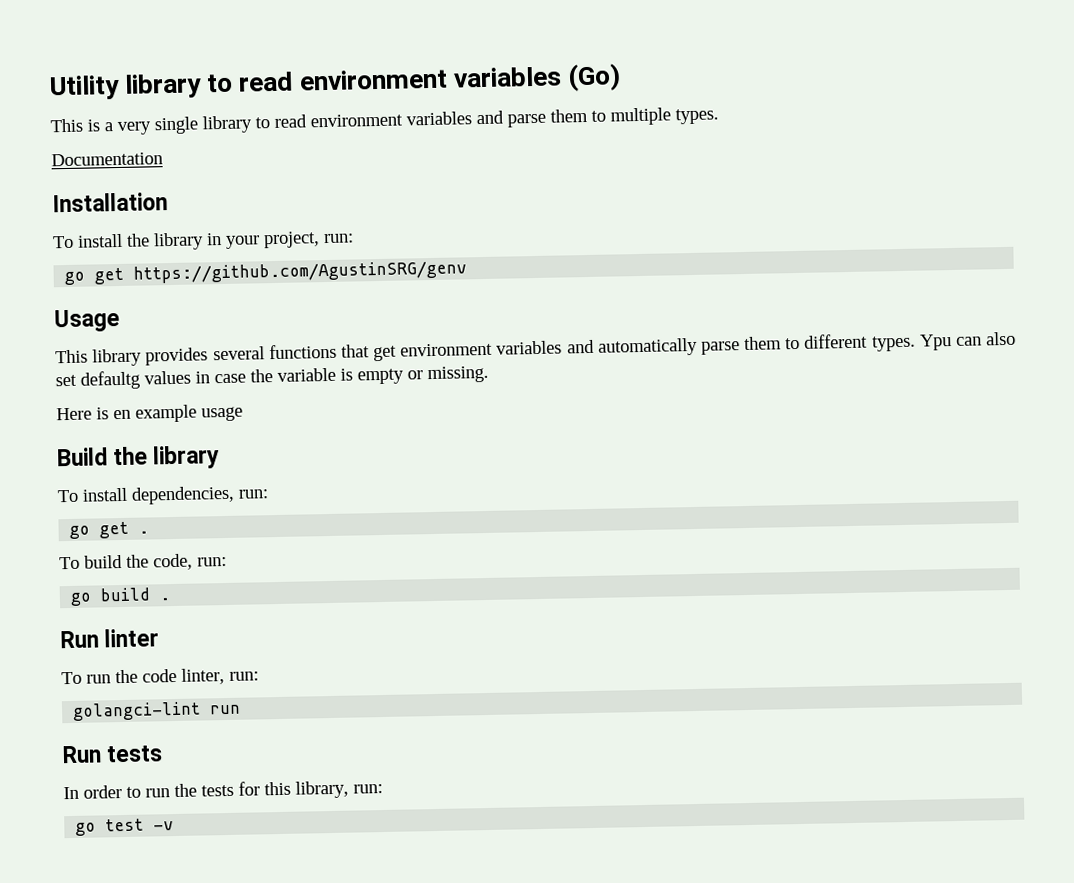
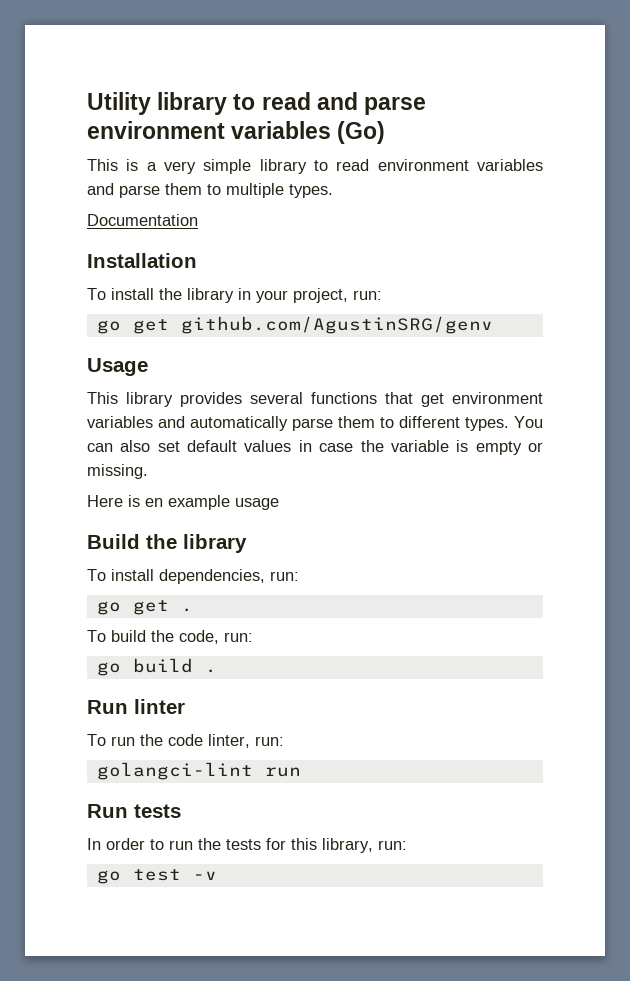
(294, 81) none -> [316,92,427,115] and parse
[154,116,199,135] single -> [203,159,252,174] simple
[133,260,468,284] https://github.com/AgustinSRG/genv -> [180,316,493,334] github.com/AgustinSRG/genv
[919,334,952,351] Ypu -> [514,416,543,428] You
[80,370,140,390] defaultg -> [187,440,238,452] default

